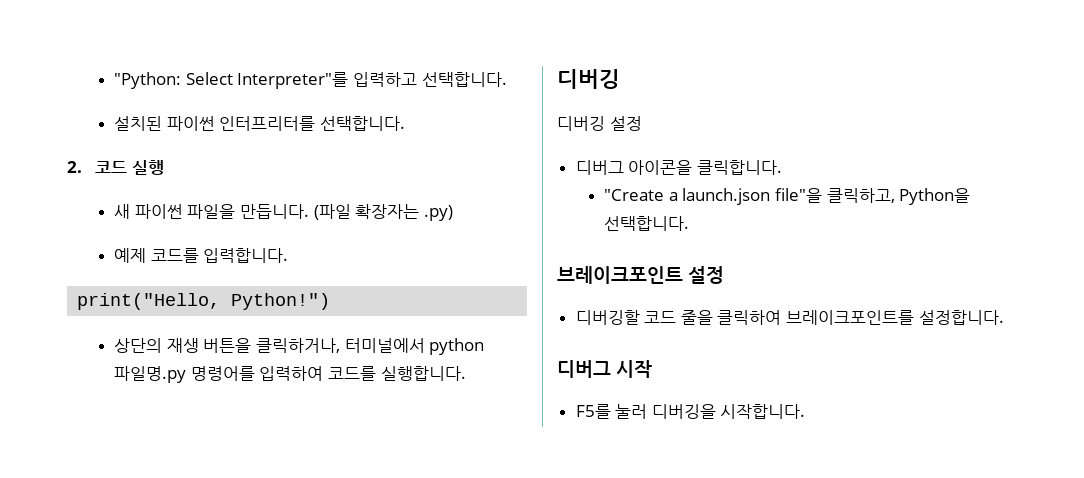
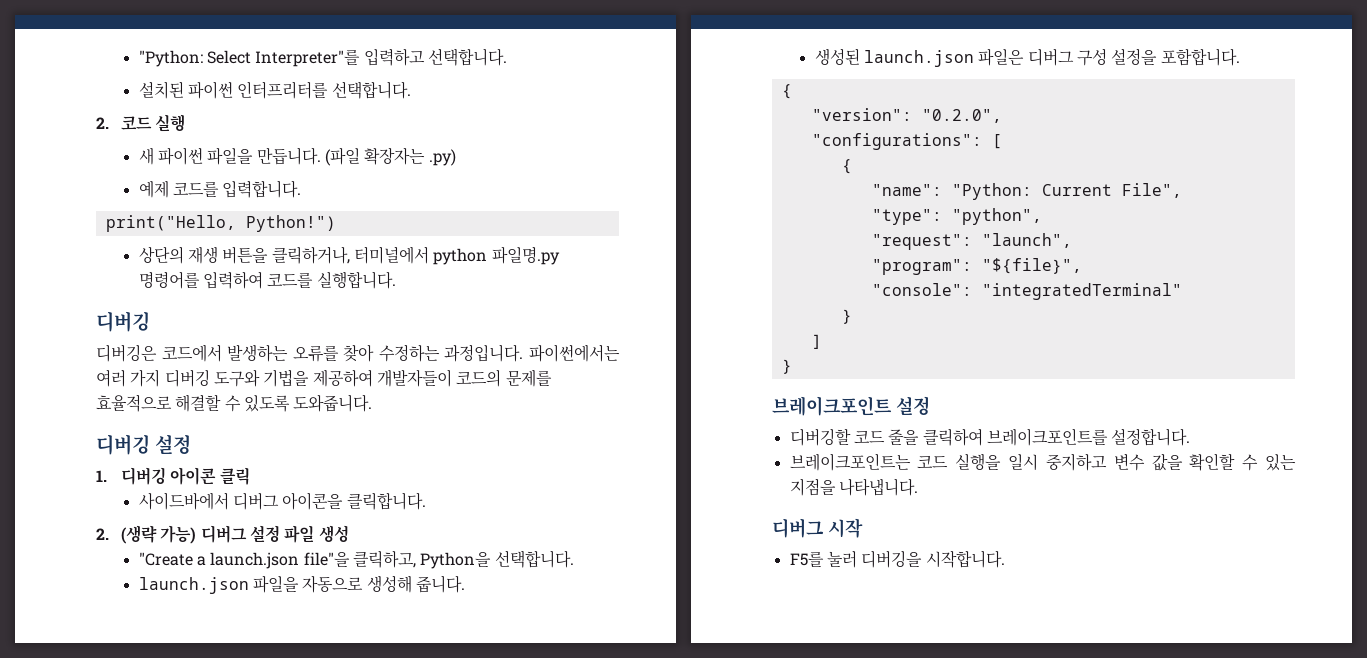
[557,116,642,131] [575,160,782,175] 디버깅 설정 // 디버그 아이콘을 클릭합니다. -> [96,344,620,362] [96,369,552,387] [96,394,373,412] [96,434,192,455] [96,467,250,485] [138,492,426,510] [96,525,349,544] 디버깅은 코드에서 발생하는 오류를 찾아 수정하는 과정입니다. 파이썬에서는 여러 가지 디버깅 도구와 기법을 제공하여 개발자들이 코드의 문제를 효율적으로 해결할 수 있도록 도와줍니다. // 디버깅 설정 // 1. 디버깅 아이콘 클릭 // 사이드바에서 디버그 아이콘을 클릭합니다. // 2. (생략 가능) 디버그 설정 파일 생성
(690, 223) none -> [138,575,465,594] [814,48,1240,67] [781,84,792,99] [811,108,1002,123] [811,133,1002,150] [841,159,852,174] [871,183,1182,200] [871,208,1042,225] [871,233,1072,250] [871,258,1082,275] [871,283,1182,300] [841,309,852,324] [811,334,822,349] [781,359,792,374] // launch.json 파일을 자동으로 생성해 줍니다. // 생성된 launch.json 파일은 디버그 구성 설정을 포함합니다. // { // "version": "0.2.0", // "configurations": [ // { // "name": "Python: Current File", // "type": "python", // "request": "launch", // "program": "${file}", // "console": "integratedTerminal" // } // ] // }
(1004, 317) none -> [789,453,1296,471] [789,478,918,496] // 브레이크포인트는 코드 실행을 일시 중지하고 변수 값을 확인할 수 있는 지점을 나타냅니다.

